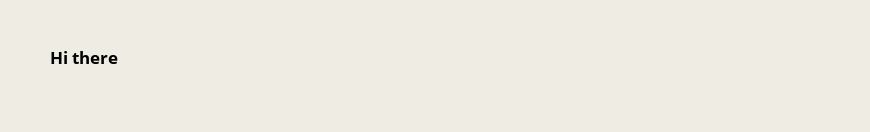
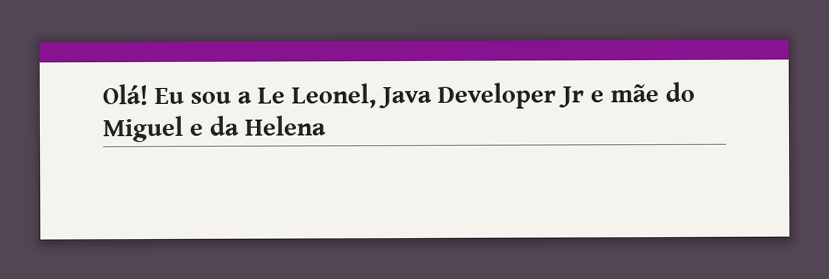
[50,51,119,64] Hi there -> [102,81,696,109] [102,115,327,143] Olá! Eu sou a Le Leonel, Java Developer Jr e mãe do Miguel e da Helena

